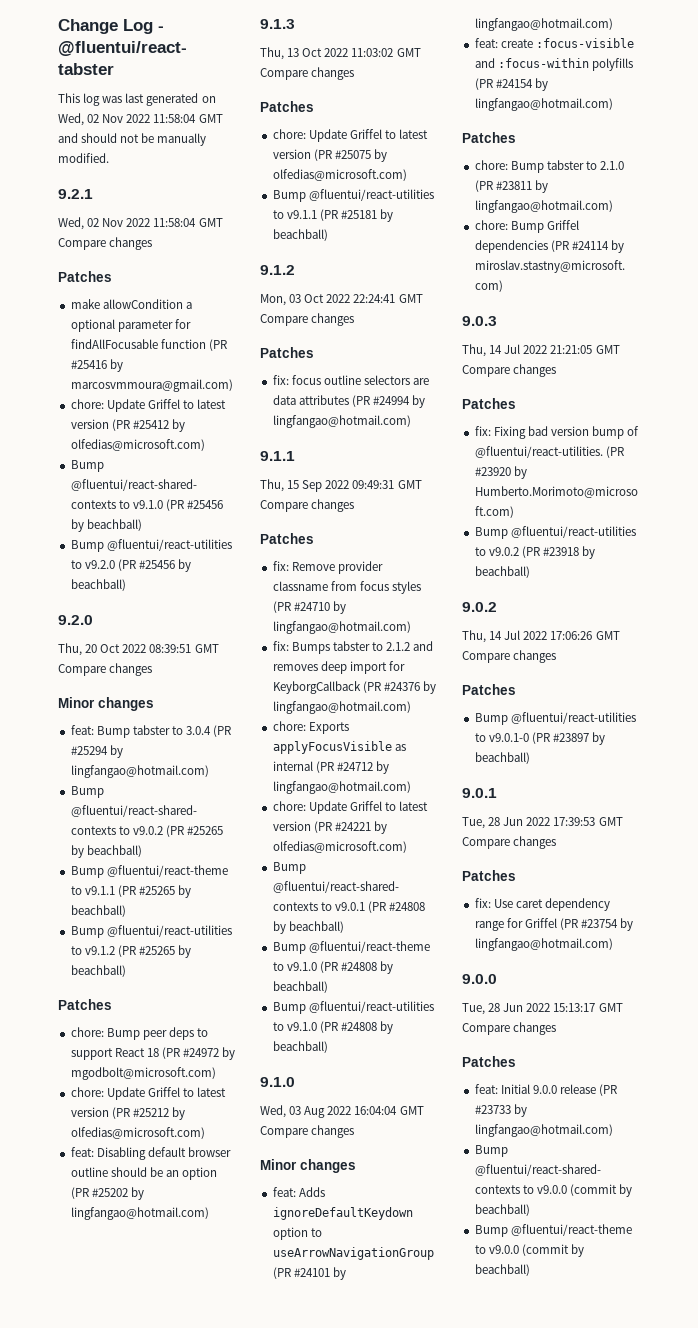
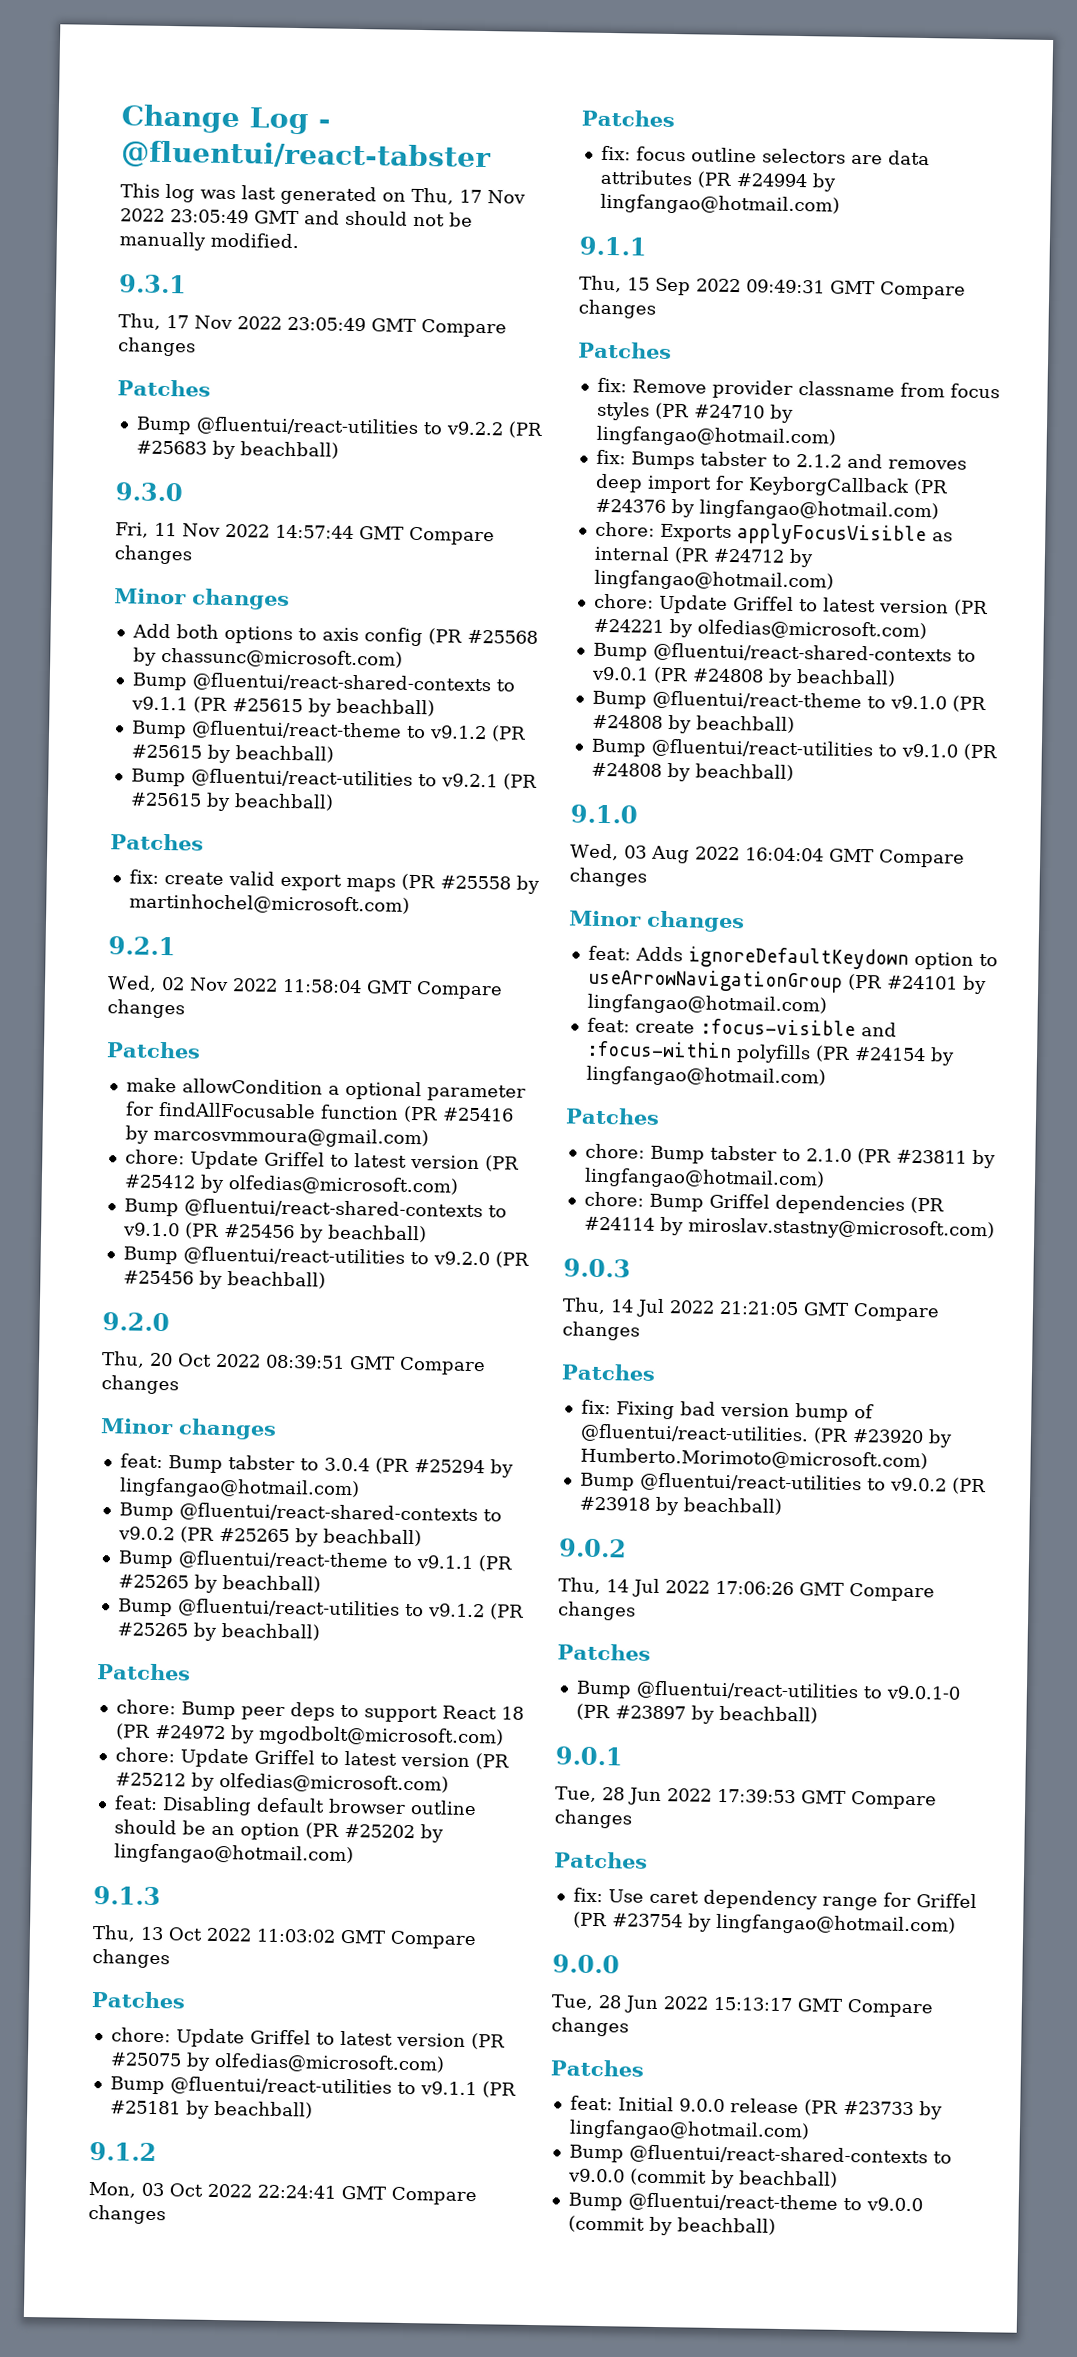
[58,113,197,126] Wed, 02 Nov 2022 11:58:04 -> [411,187,526,205] [120,208,249,224] Thu, 17 Nov 2022 23:05:49
(109, 158) none -> [119,274,187,294] [118,313,507,338] [118,337,196,357] [117,379,211,397] [135,416,543,438] [135,440,339,460] [115,482,183,502] [115,522,495,546] [114,545,192,565] [114,588,290,610] [131,623,538,647] [132,647,403,669] [131,672,515,695] [130,696,435,717] [130,720,526,742] [130,744,334,764] [130,768,537,790] [129,792,334,812] [110,833,204,851] [128,869,540,894] [128,893,410,915] // 9.3.1 // Thu, 17 Nov 2022 23:05:49 GMT Compare changes // Patches // Bump @fluentui/react-utilities to v9.2.2 (PR #25683 by beachball) // 9.3.0 // Fri, 11 Nov 2022 14:57:44 GMT Compare changes // Minor changes // Add both options to axis config (PR #25568 by chassunc@microsoft.com) // Bump @fluentui/react-shared-contexts to v9.1.1 (PR #25615 by beachball) // Bump @fluentui/react-theme to v9.1.2 (PR #25615 by beachball) // Bump @fluentui/react-utilities to v9.2.1 (PR #25615 by beachball) // Patches // fix: create valid export maps (PR #25558 by martinhochel@microsoft.com)

